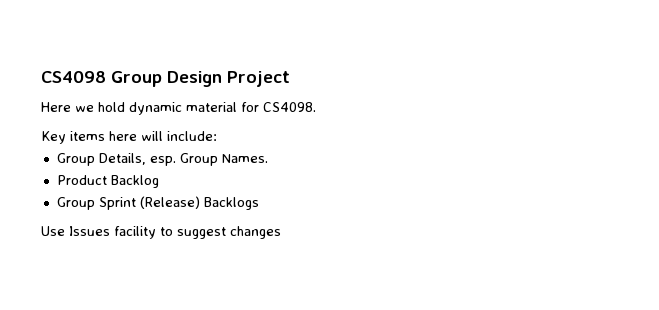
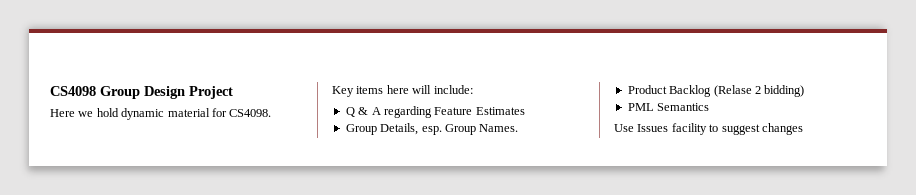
(217, 136) none -> [345,106,525,118] // Q & A regarding Feature Estimates
[56,196,259,210] // Group Sprint (Release) Backlogs -> [713,85,805,97] [627,103,710,111] (Relase 2 bidding) // PML Semantics

